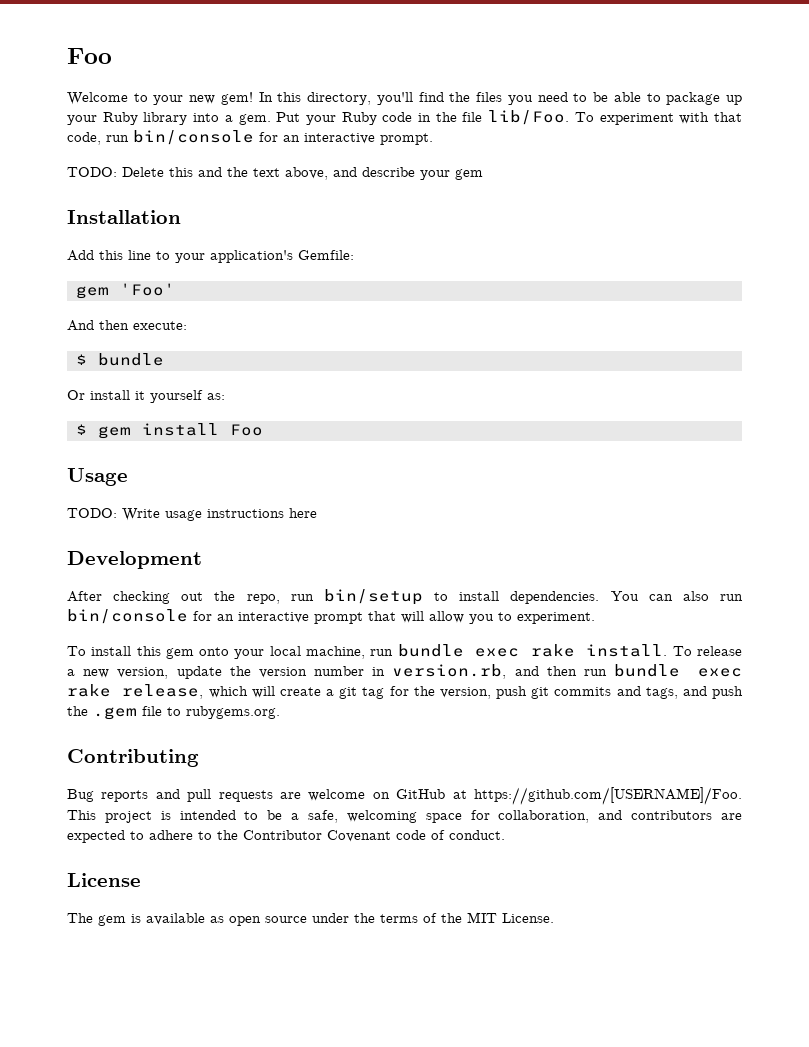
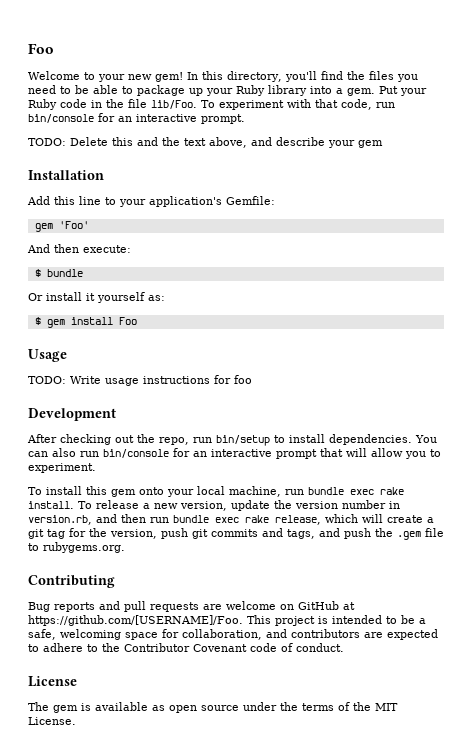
[289,508,317,518] here -> [214,375,252,384] for foo

